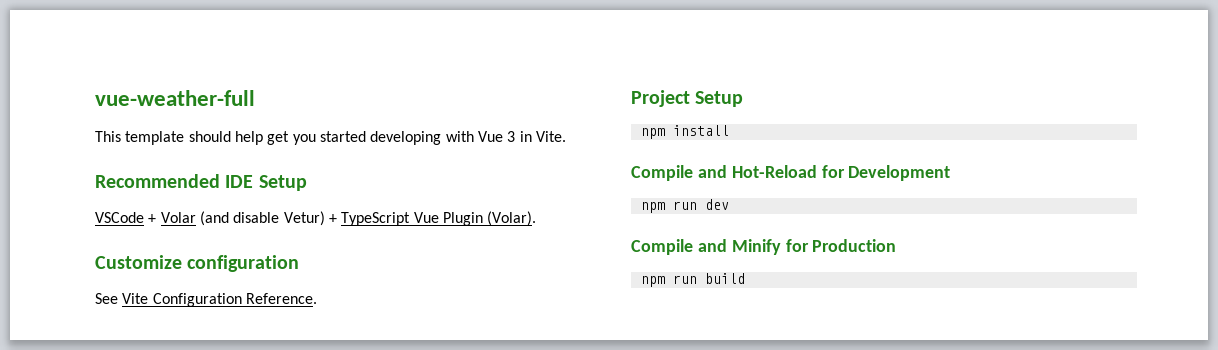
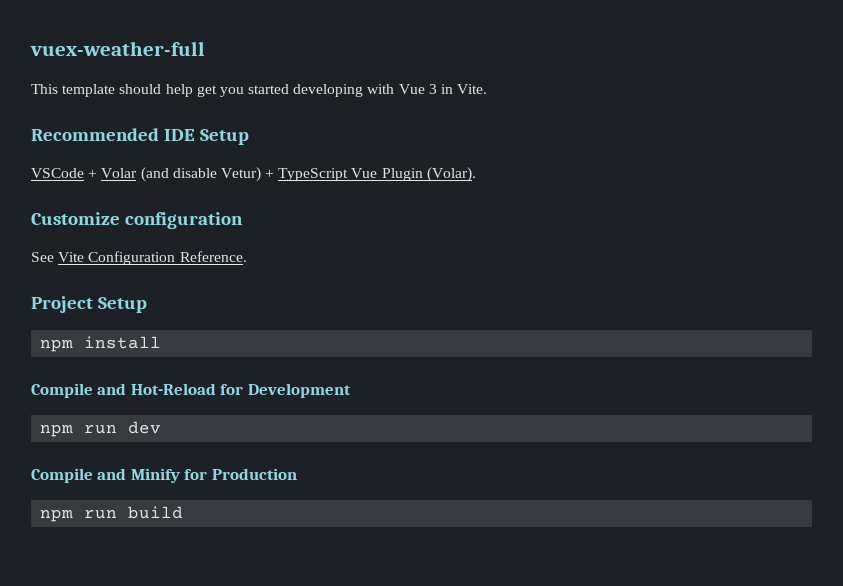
[95,90,255,106] vue-weather-full -> [30,41,205,56] vuex-weather-full

